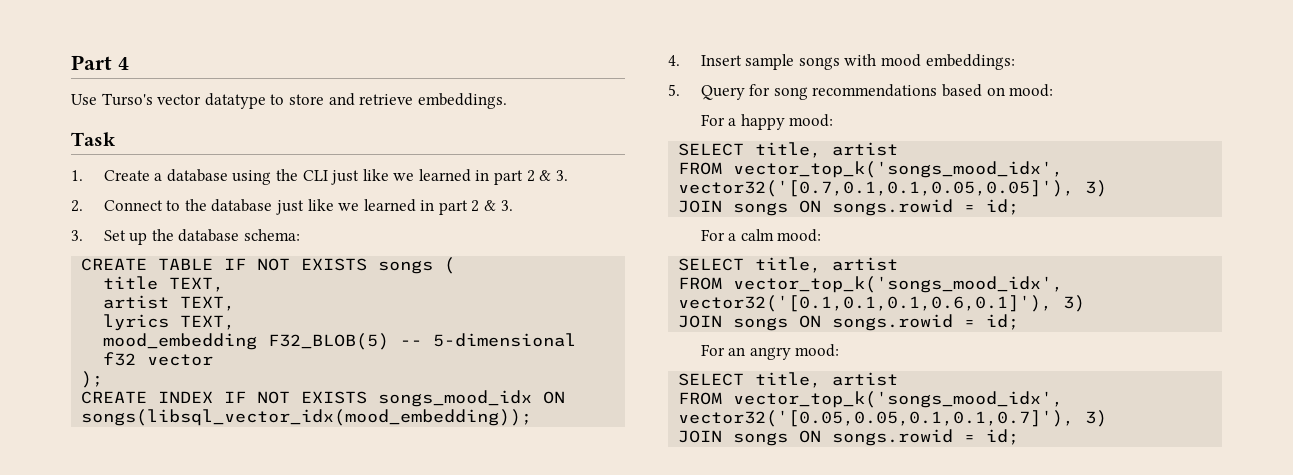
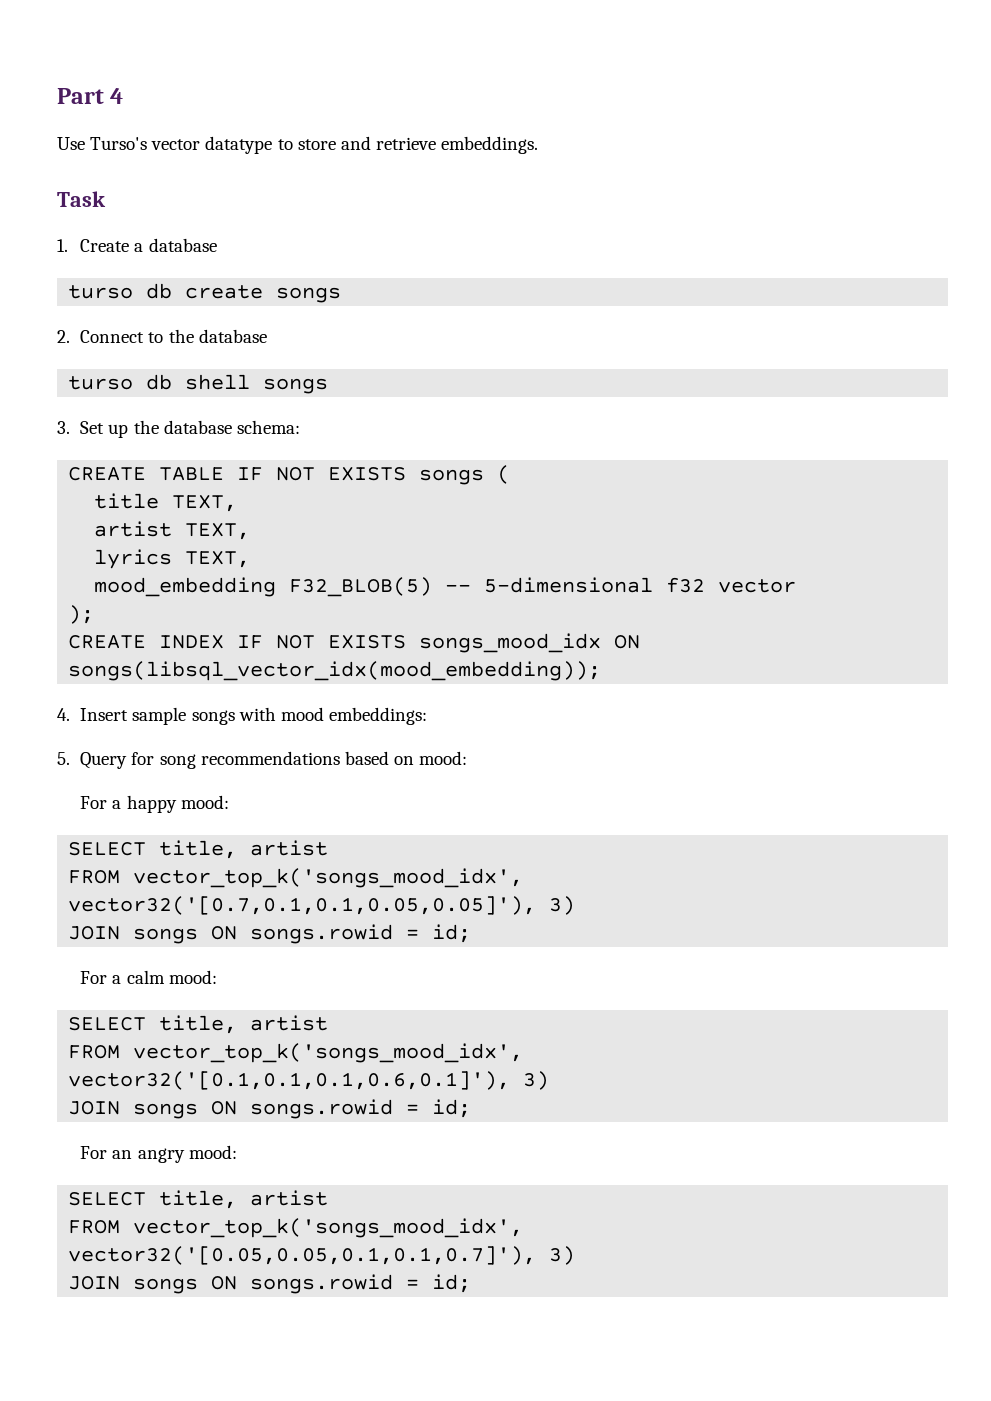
[232,169,568,185] using the CLI just like we learned in part 2 & 3. -> [68,283,342,303] // turso db create songs
[275,199,513,215] just like we learned in part 2 & 3. -> [68,374,329,394] // turso db shell songs

